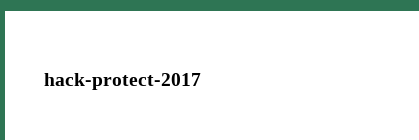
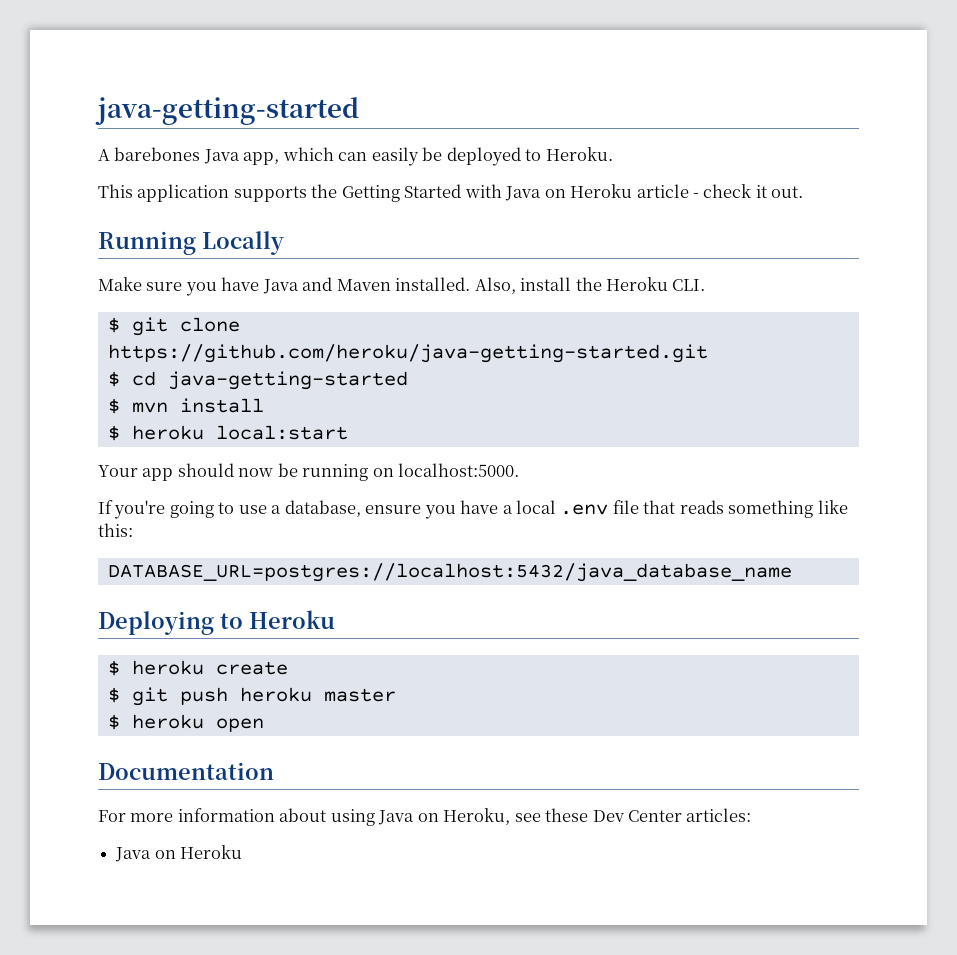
[44,73,201,90] hack-protect-2017 -> [95,97,359,125] [98,147,613,166] [98,184,804,202] [98,231,284,255] [98,277,706,296] [107,317,240,336] [107,344,708,363] [107,371,408,390] [107,398,264,414] [107,425,348,441] [98,463,520,481] [98,500,848,519] [98,523,133,537] [107,563,792,582] [98,610,335,635] [107,660,288,676] [107,687,396,706] [107,714,264,732] [98,762,274,780] [98,808,752,826] [115,845,243,862] java-getting-started // A barebones Java app, which can easily be deployed to Heroku. // This application supports the Getting Started with Java on Heroku article - check it out. // Running Locally // Make sure you have Java and Maven installed. Also, install the Heroku CLI. // $ git clone https://github.com/heroku/java-getting-started.git // $ cd java-getting-started // $ mvn install // $ heroku local:start // Your app should now be running on localhost:5000. // If you're going to use a database, ensure you have a local .env file that reads something like this: // DATABASE_URL=postgres://localhost:5432/java_database_name // Deploying to Heroku // $ heroku create // $ git push heroku master // $ heroku open // Documentation // For more information about using Java on Heroku, see these Dev Center articles: // Java on Heroku

